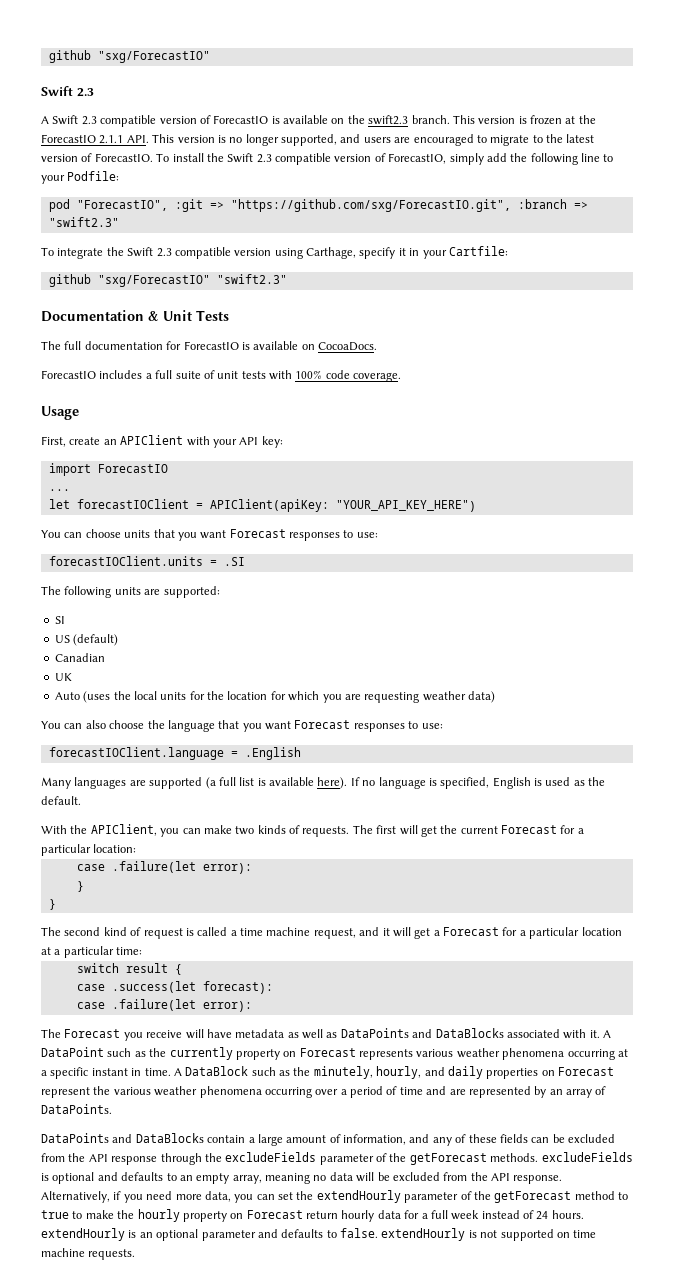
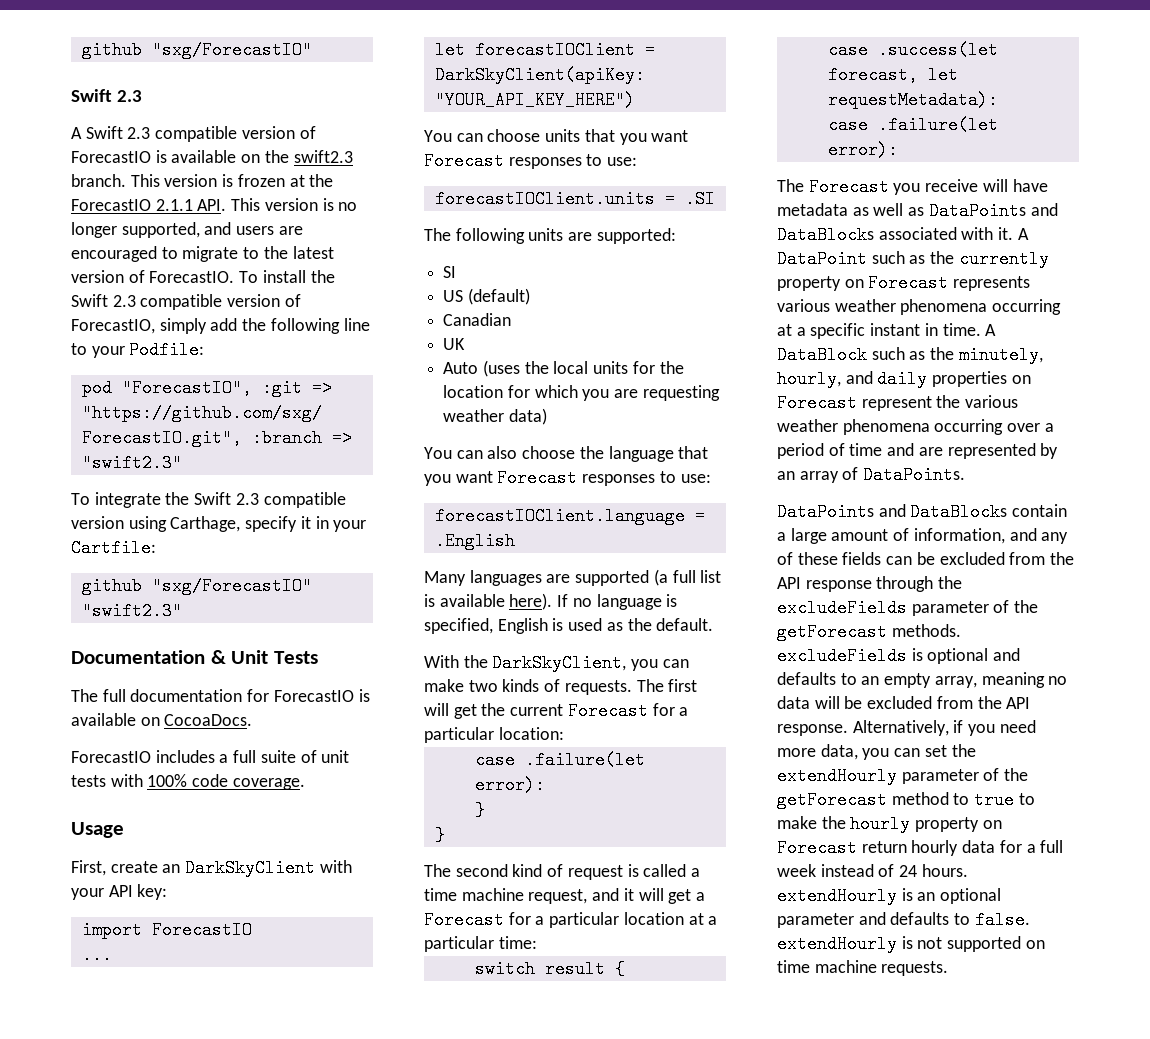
[120,435,184,445] APIClient -> [185,859,316,877] DarkSkyClient
[209,499,329,512] APIClient(apiKey: -> [434,66,645,84] DarkSkyClient(apiKey:
[90,824,157,836] APIClient, -> [492,654,627,672] DarkSkyClient,
[202,981,273,994] forecast): -> [827,66,958,84] [827,91,998,109] forecast, let requestMetadata):

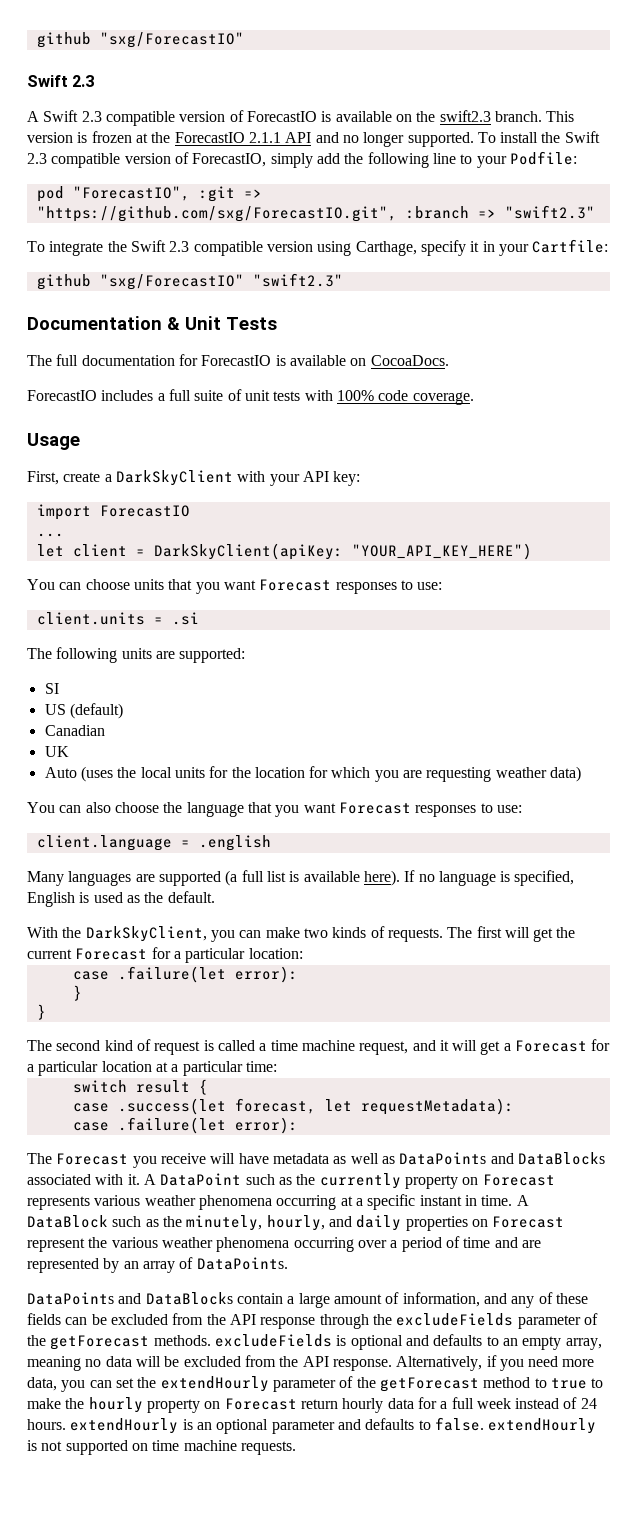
[197,198,358,211] [71,222,303,238] [71,246,334,262] [71,270,235,283] API. This version is no longer supported, and users are encouraged to migrate to the latest version of ForecastIO. -> [285,132,474,147] API and no longer supported.
[162,864,181,873] an -> [104,474,112,482] a
[474,41,635,59] forecastIOClient -> [72,544,127,557] client
[434,190,715,208] forecastIOClient.units = .SI -> [36,612,199,625] client.units = .si
[434,507,705,525] [434,532,515,550] forecastIOClient.language = .English -> [36,835,271,851] client.language = .english

